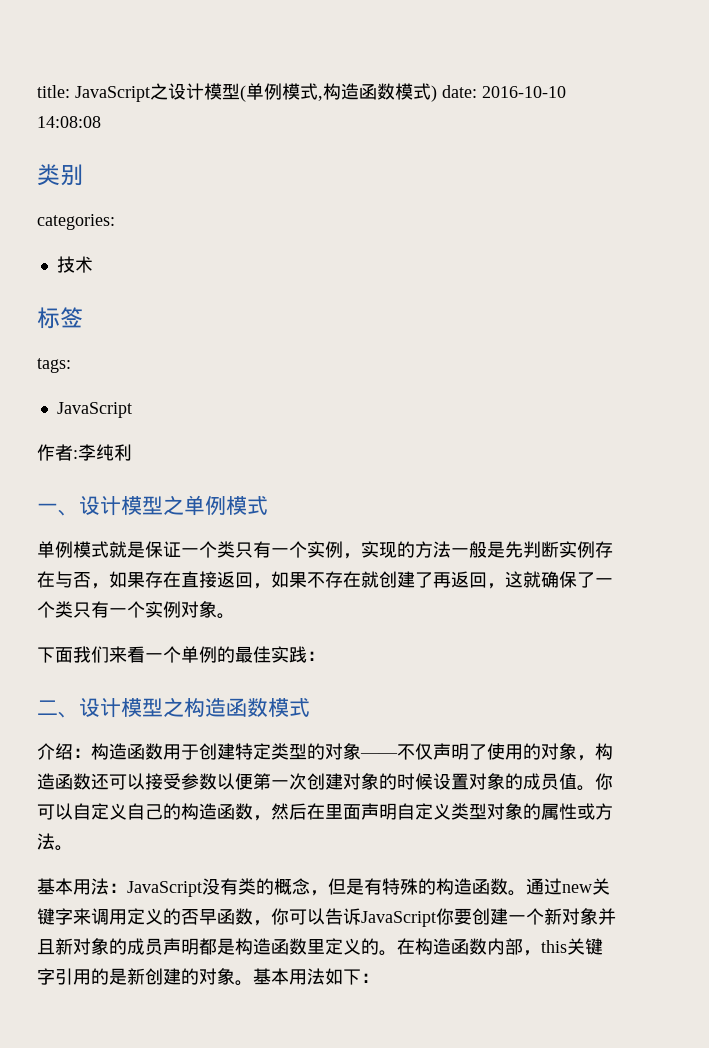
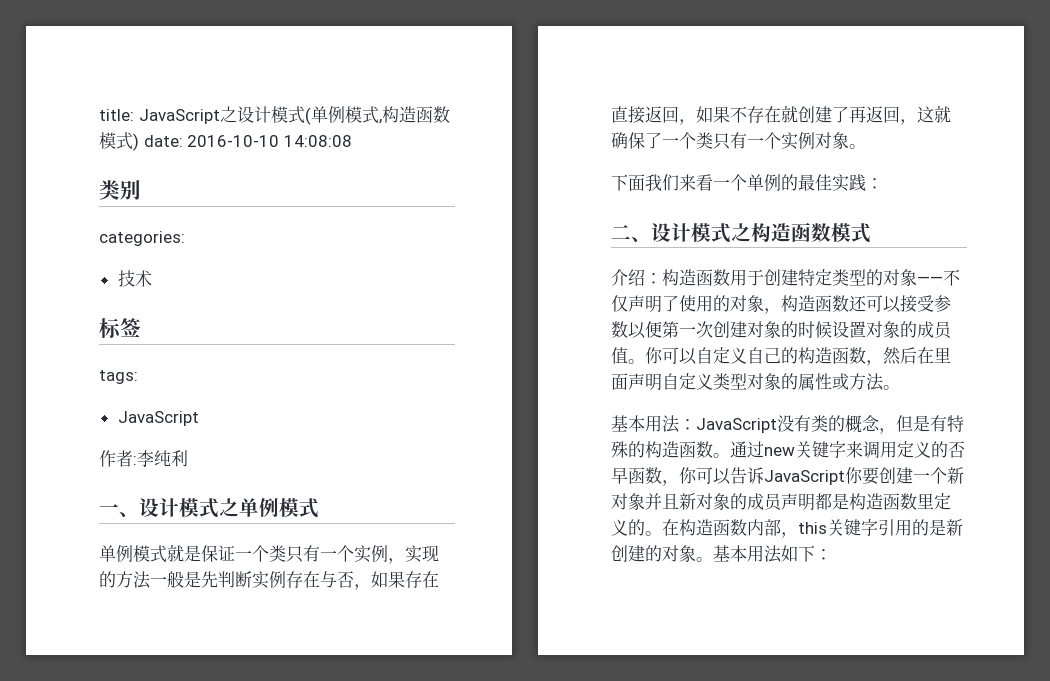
[222,83,240,100] 型 -> [287,106,305,124] 式
[142,496,163,515] 型 -> [199,498,219,518] 式
[142,698,163,717] 型 -> [711,223,731,243] 式

